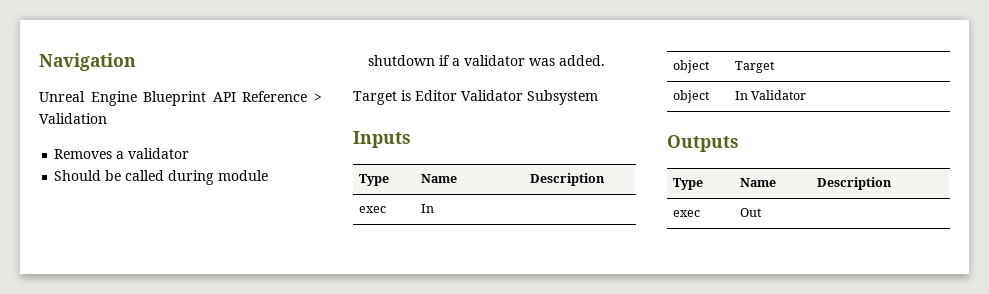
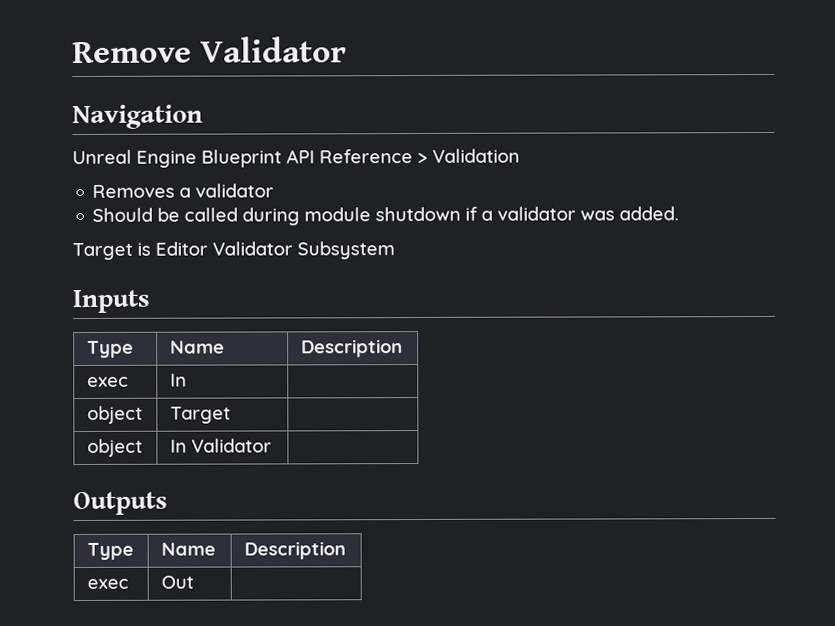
(39, 62) none -> [72,36,348,64] Remove Validator //

